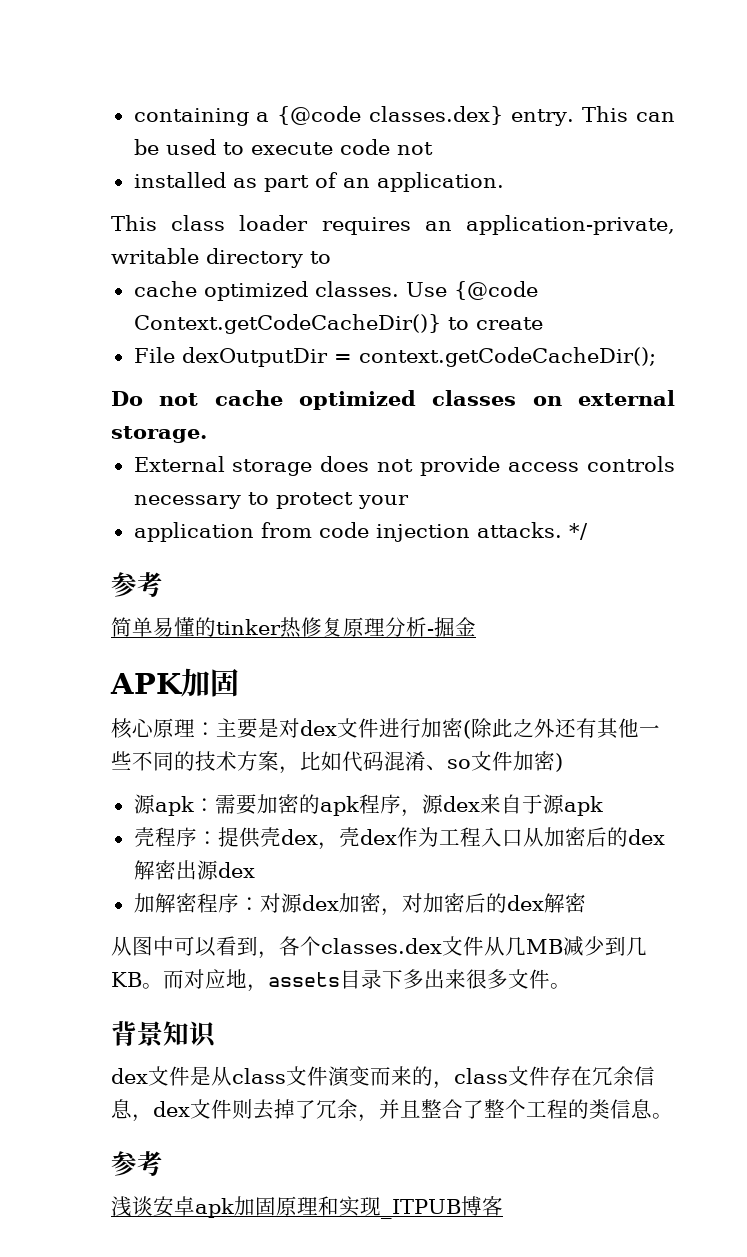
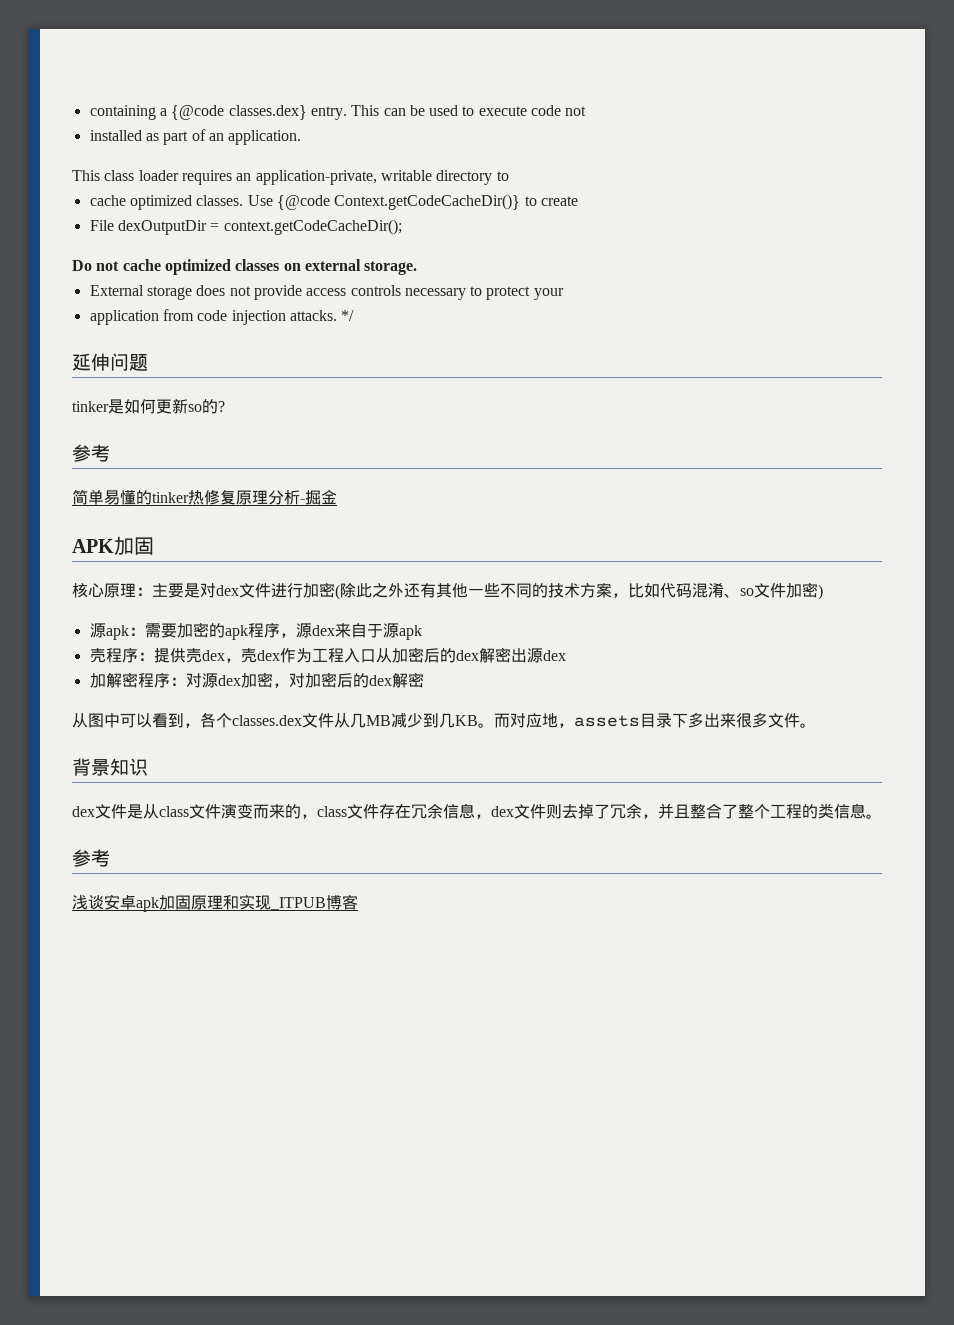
(588, 531) none -> [72,353,148,371] [72,398,225,414] // 延伸问题 // tinker是如何更新so的?

